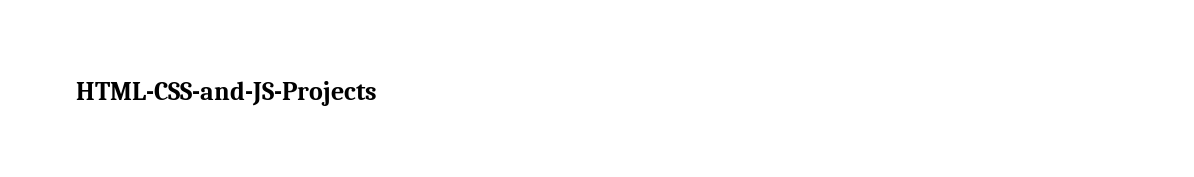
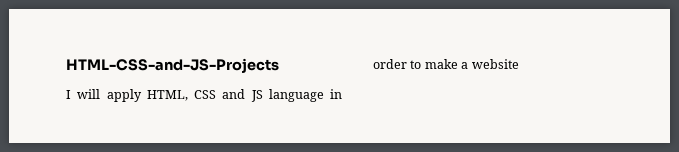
(377, 93) none -> [66,89,342,102] [373,59,519,69] // I will apply HTML, CSS and JS language in order to make a website

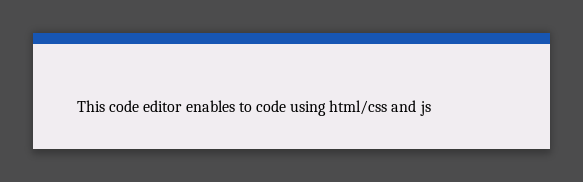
[66,58,279,73] [66,89,342,102] [373,59,519,69] HTML-CSS-and-JS-Projects // I will apply HTML, CSS and JS language in order to make a website -> [77,100,431,116] This code editor enables to code using html/css and js

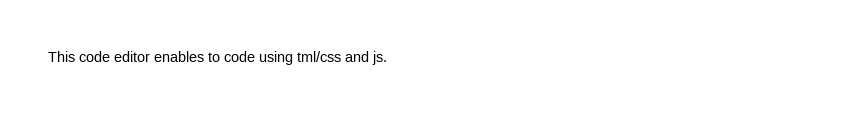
[329,100,431,116] html/css and js -> [297,51,387,65] tml/css and js.

